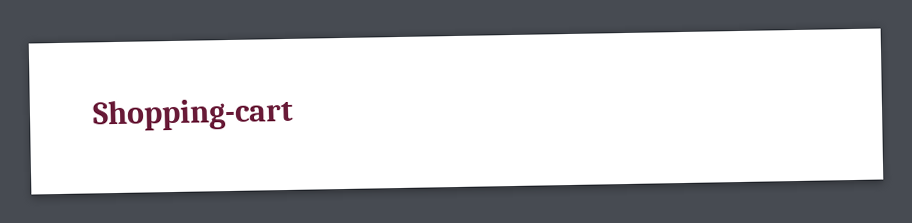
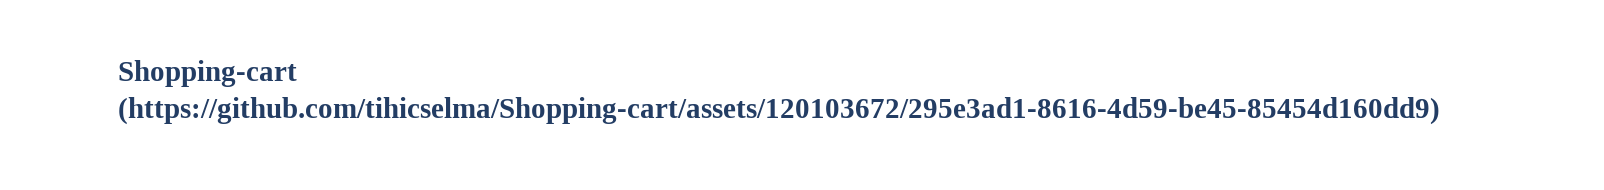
(294, 114) none -> [118,97,1440,125] (https://github.com/tihicselma/Shopping-cart/assets/120103672/295e3ad1-8616-4d59-be45-85454d160dd9)

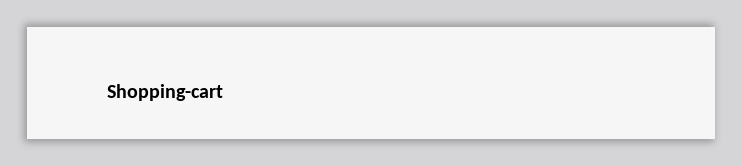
[118,97,1440,125] (https://github.com/tihicselma/Shopping-cart/assets/120103672/295e3ad1-8616-4d59-be45-85454d160dd9) -> (223, 92) none

